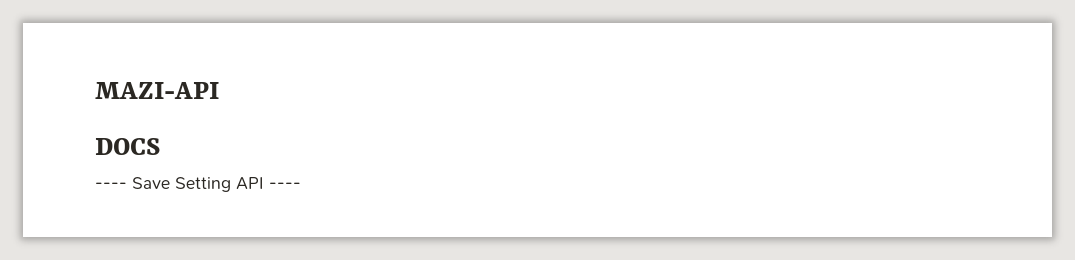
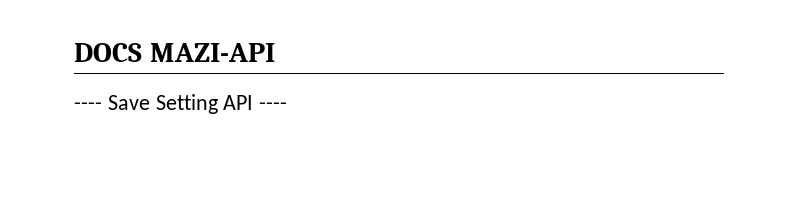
(95, 90) none -> [74,43,142,62] DOCS
[95,138,160,155] // DOCS -> (275, 52) none

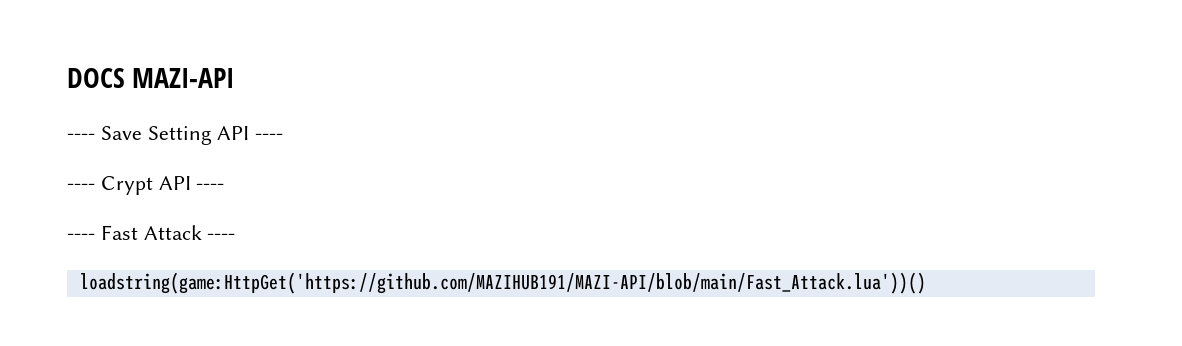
(288, 106) none -> [67,176,225,195] [67,225,236,240] [79,272,926,294] // ---- Crypt API ---- // ---- Fast Attack ---- // loadstring(game:HttpGet('https://github.com/MAZIHUB191/MAZI-API/blob/main/Fast_Attack.lua'))()

